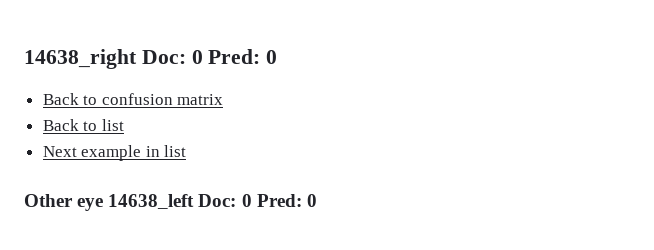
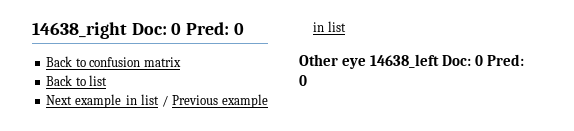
(187, 151) none -> [161,94,268,108] [313,21,346,32] / Previous example in list

